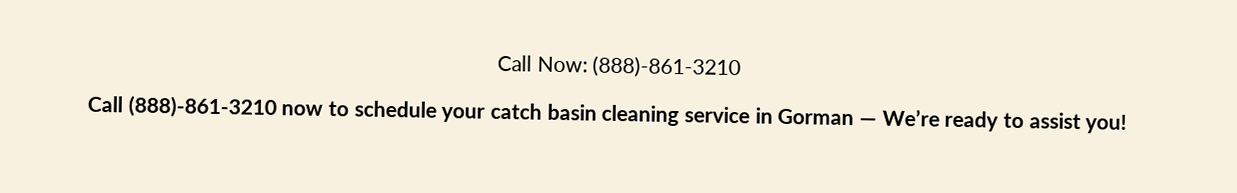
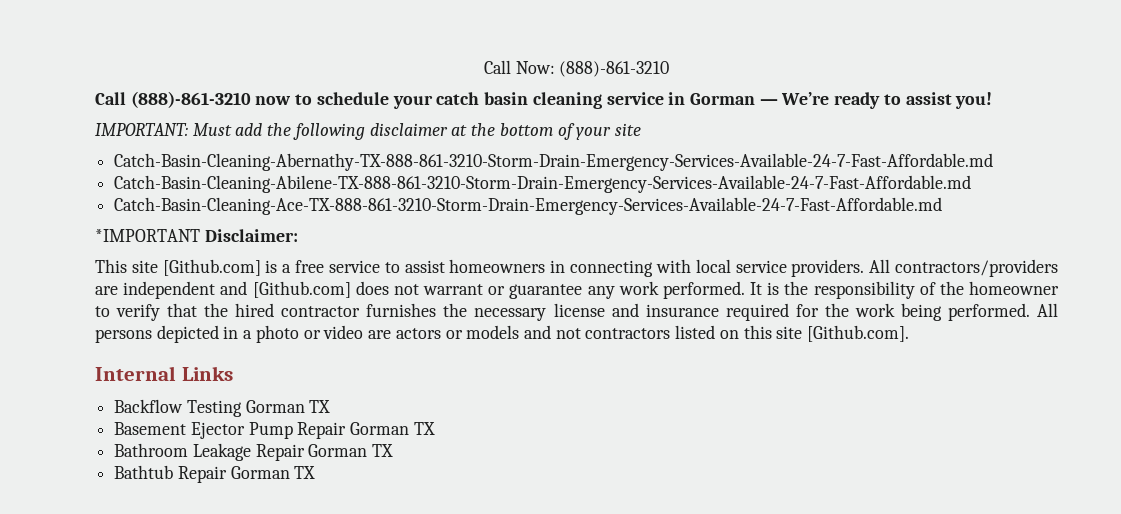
(1128, 124) none -> [95,123,641,140] [114,153,994,171] [114,175,972,193] [114,197,943,215] [95,229,298,242] [95,259,1059,277] [95,281,1059,299] [95,303,1058,321] [95,325,910,343] [95,366,233,381] [114,399,331,417] [114,422,435,439] [114,443,394,461] [114,465,316,483] // IMPORTANT: Must add the following disclaimer at the bottom of your site // Catch-Basin-Cleaning-Abernathy-TX-888-861-3210-Storm-Drain-Emergency-Services-Available-24-7-Fast-Affordable.md // Catch-Basin-Cleaning-Abilene-TX-888-861-3210-Storm-Drain-Emergency-Services-Available-24-7-Fast-Affordable.md // Catch-Basin-Cleaning-Ace-TX-888-861-3210-Storm-Drain-Emergency-Services-Available-24-7-Fast-Affordable.md // *IMPORTANT Disclaimer: // This site [Github.com] is a free service to assist homeowners in connecting with local service providers. All contractors/providers are independent and [Github.com] does not warrant or guarantee any work performed. It is the responsibility of the homeowner to verify that the hired contractor furnishes the necessary license and insurance required for the work being performed. All persons depicted in a photo or video are actors or models and not contractors listed on this site [Github.com]. // Internal Links // Backflow Testing Gorman TX // Basement Ejector Pump Repair Gorman TX // Bathroom Leakage Repair Gorman TX // Bathtub Repair Gorman TX

